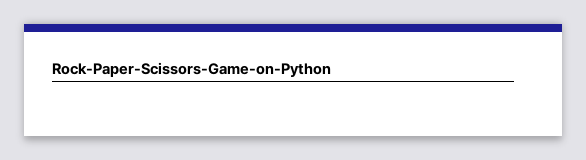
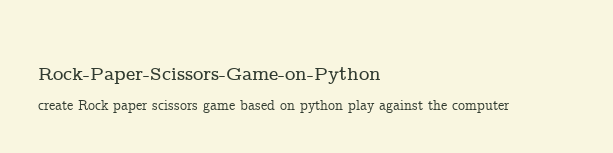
(331, 69) none -> [38,100,510,113] // create Rock paper scissors game based on python play against the computer

